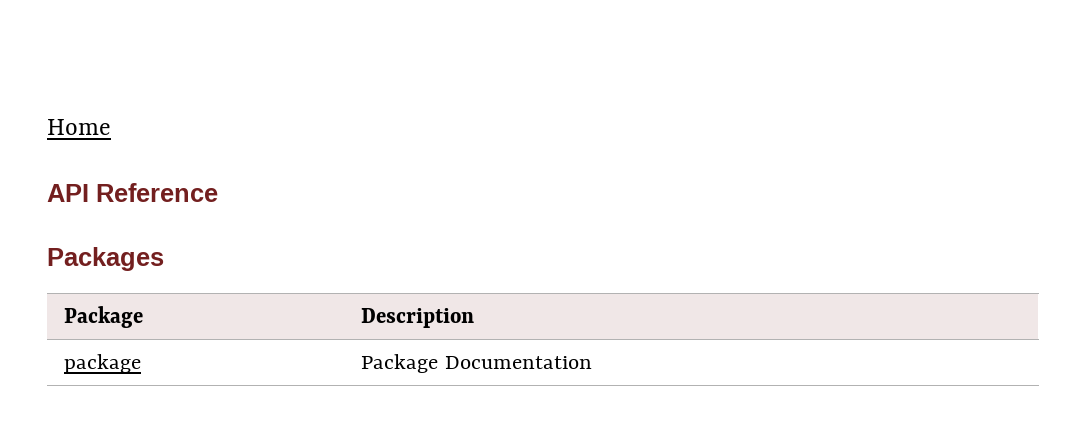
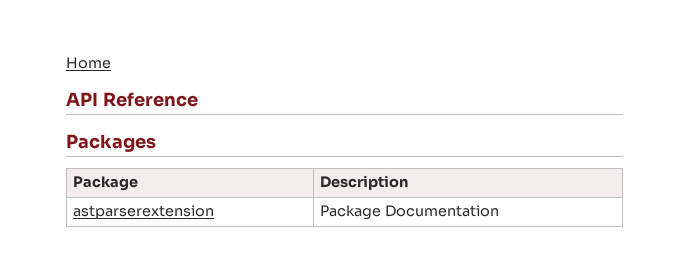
[64,354,142,373] package -> [73,205,215,219] astparserextension

